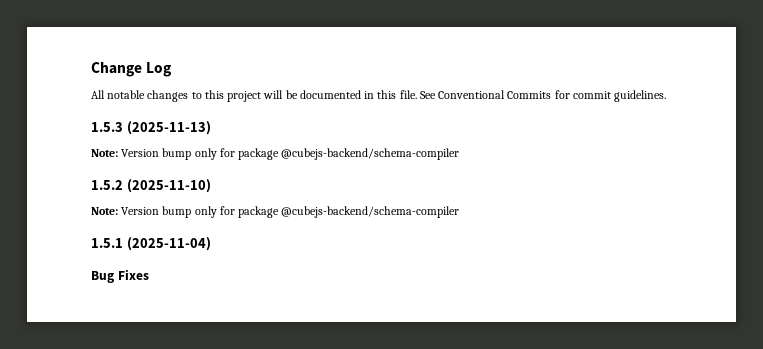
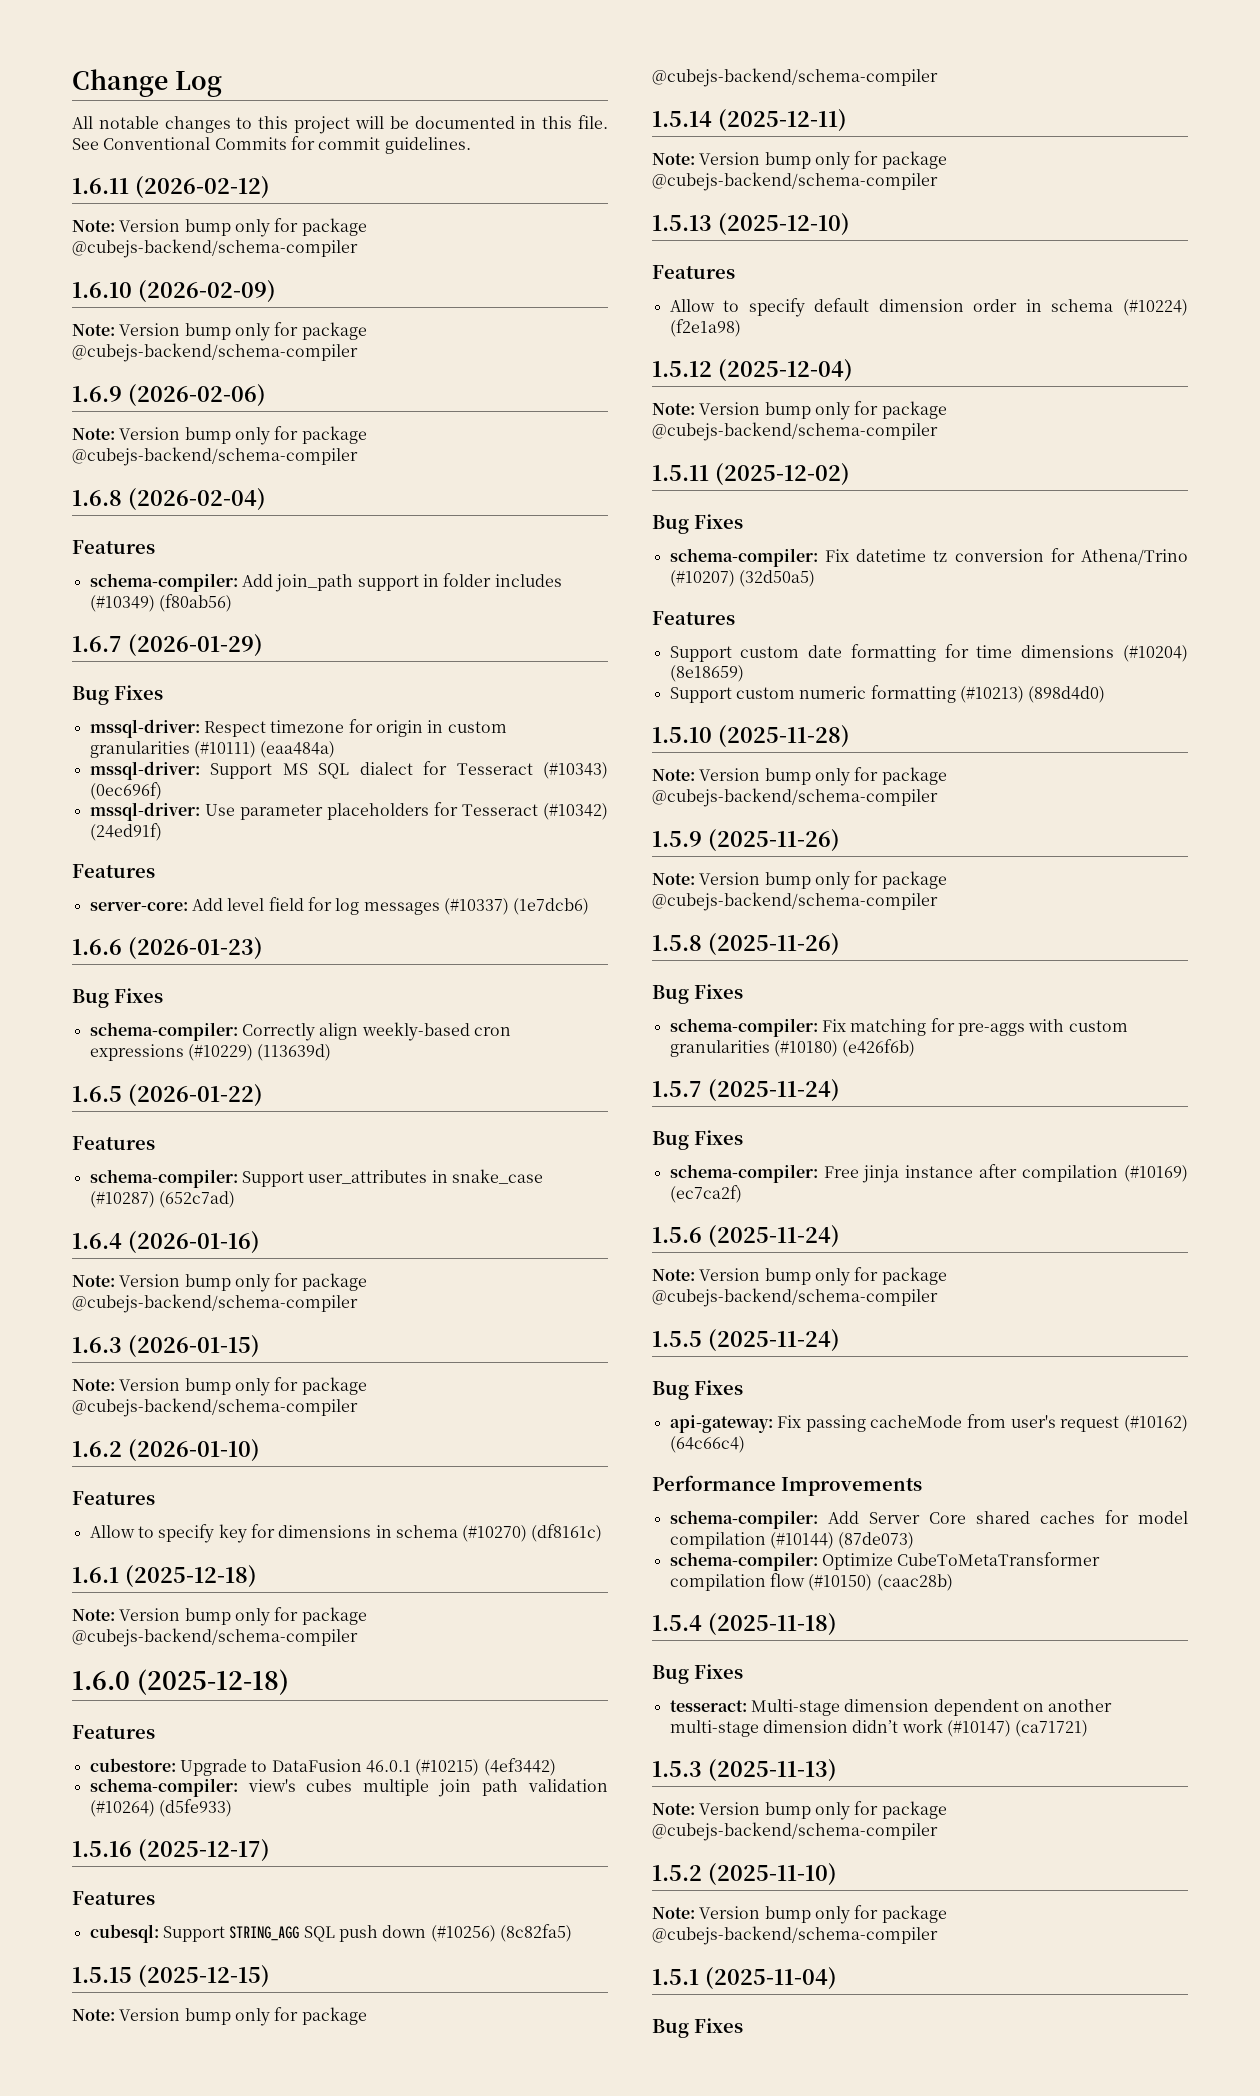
(667, 96) none -> [72,176,270,199] [72,218,367,237] [72,239,358,258] [72,280,276,303] [72,322,367,341] [72,343,358,362] [72,384,266,407] [72,426,367,445] [72,447,358,466] [72,488,266,511] [72,540,155,554] [89,573,562,592] [89,594,232,612] [72,634,263,657] [72,685,163,705] [89,719,507,738] [89,741,336,758] [89,761,608,780] [89,782,162,800] [89,802,608,821] [89,823,162,841] [72,864,155,878] [89,897,590,915] [72,937,263,960] [72,988,163,1008] [89,1022,511,1041] [89,1044,332,1061] [72,1084,263,1107] [72,1136,155,1150] [89,1169,543,1188] [89,1191,235,1208] [72,1231,260,1254] [72,1273,367,1292] [72,1294,358,1313] [72,1335,260,1358] [72,1377,367,1396] [72,1398,358,1417] [72,1439,260,1462] [72,1491,155,1505] [89,1524,603,1543] [72,1565,257,1588] [72,1607,367,1626] [72,1628,358,1647] [72,1669,289,1695] [72,1725,155,1739] [89,1758,556,1776] [89,1778,608,1797] [89,1799,232,1817] [72,1839,270,1862] [72,1891,155,1905] [89,1924,572,1943] [72,1965,270,1988] [72,2007,367,2026] [652,68,938,87] [652,109,847,132] [652,151,947,170] [652,172,938,191] [652,213,850,236] [652,265,735,279] [669,298,1188,317] [669,319,741,337] [652,359,853,382] [652,401,947,420] [652,422,938,441] [652,463,850,486] [652,514,743,534] [669,548,1188,567] [669,570,815,587] [652,611,735,625] [669,644,1188,662] [669,665,744,682] [669,685,1106,703] [652,725,850,748] [652,767,947,786] [652,788,938,807] [652,829,840,852] [652,871,947,890] [652,892,938,911] [652,933,840,956] [652,984,743,1004] [669,1018,1128,1037] [669,1039,916,1057] [652,1079,840,1102] [652,1130,743,1150] [669,1164,1188,1183] [669,1185,742,1203] [652,1225,840,1248] [652,1267,947,1286] [652,1288,938,1307] [652,1329,840,1352] [652,1380,743,1400] [669,1414,1188,1433] [669,1436,745,1453] [652,1475,922,1496] [669,1510,1188,1529] [669,1532,915,1549] [669,1552,1101,1571] [669,1573,953,1591] [652,1613,837,1636] [652,1664,743,1684] [669,1699,1113,1716] [669,1719,1089,1737] // 1.6.11 (2026-02-12) // Note: Version bump only for package @cubejs-backend/schema-compiler // 1.6.10 (2026-02-09) // Note: Version bump only for package @cubejs-backend/schema-compiler // 1.6.9 (2026-02-06) // Note: Version bump only for package @cubejs-backend/schema-compiler // 1.6.8 (2026-02-04) // Features // schema-compiler: Add join_path support in folder includes (#10349) (f80ab56) // 1.6.7 (2026-01-29) // Bug Fixes // mssql-driver: Respect timezone for origin in custom granularities (#10111) (eaa484a) // mssql-driver: Support MS SQL dialect for Tesseract (#10343) (0ec696f) // mssql-driver: Use parameter placeholders for Tesseract (#10342) (24ed91f) // Features // server-core: Add level field for log messages (#10337) (1e7dcb6) // 1.6.6 (2026-01-23) // Bug Fixes // schema-compiler: Correctly align weekly-based cron expressions (#10229) (113639d) // 1.6.5 (2026-01-22) // Features // schema-compiler: Support user_attributes in snake_case (#10287) (652c7ad) // 1.6.4 (2026-01-16) // Note: Version bump only for package @cubejs-backend/schema-compiler // 1.6.3 (2026-01-15) // Note: Version bump only for package @cubejs-backend/schema-compiler // 1.6.2 (2026-01-10) // Features // Allow to specify key for dimensions in schema (#10270) (df8161c) // 1.6.1 (2025-12-18) // Note: Version bump only for package @cubejs-backend/schema-compiler // 1.6.0 (2025-12-18) // Features // cubestore: Upgrade to DataFusion 46.0.1 (#10215) (4ef3442) // schema-compiler: view's cubes multiple join path validation (#10264) (d5fe933) // 1.5.16 (2025-12-17) // Features // cubesql: Support STRING_AGG SQL push down (#10256) (8c82fa5) // 1.5.15 (2025-12-15) // Note: Version bump only for package @cubejs-backend/schema-compiler // 1.5.14 (2025-12-11) // Note: Version bump only for package @cubejs-backend/schema-compiler // 1.5.13 (2025-12-10) // Features // Allow to specify default dimension order in schema (#10224) (f2e1a98) // 1.5.12 (2025-12-04) // Note: Version bump only for package @cubejs-backend/schema-compiler // 1.5.11 (2025-12-02) // Bug Fixes // schema-compiler: Fix datetime tz conversion for Athena/Trino (#10207) (32d50a5) // Features // Support custom date formatting for time dimensions (#10204) (8e18659) // Support custom numeric formatting (#10213) (898d4d0) // 1.5.10 (2025-11-28) // Note: Version bump only for package @cubejs-backend/schema-compiler // 1.5.9 (2025-11-26) // Note: Version bump only for package @cubejs-backend/schema-compiler // 1.5.8 (2025-11-26) // Bug Fixes // schema-compiler: Fix matching for pre-aggs with custom granularities (#10180) (e426f6b) // 1.5.7 (2025-11-24) // Bug Fixes // schema-compiler: Free jinja instance after compilation (#10169) (ec7ca2f) // 1.5.6 (2025-11-24) // Note: Version bump only for package @cubejs-backend/schema-compiler // 1.5.5 (2025-11-24) // Bug Fixes // api-gateway: Fix passing cacheMode from user's request (#10162) (64c66c4) // Performance Improvements // schema-compiler: Add Server Core shared caches for model compilation (#10144) (87de073) // schema-compiler: Optimize CubeToMetaTransformer compilation flow (#10150) (caac28b) // 1.5.4 (2025-11-18) // Bug Fixes // tesseract: Multi-stage dimension dependent on another multi-stage dimension didn’t work (#10147) (ca71721)

